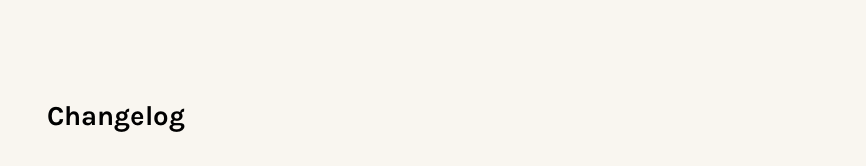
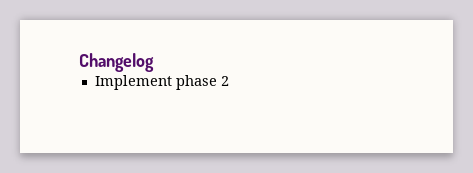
(185, 119) none -> [94,75,229,90] // Implement phase 2

